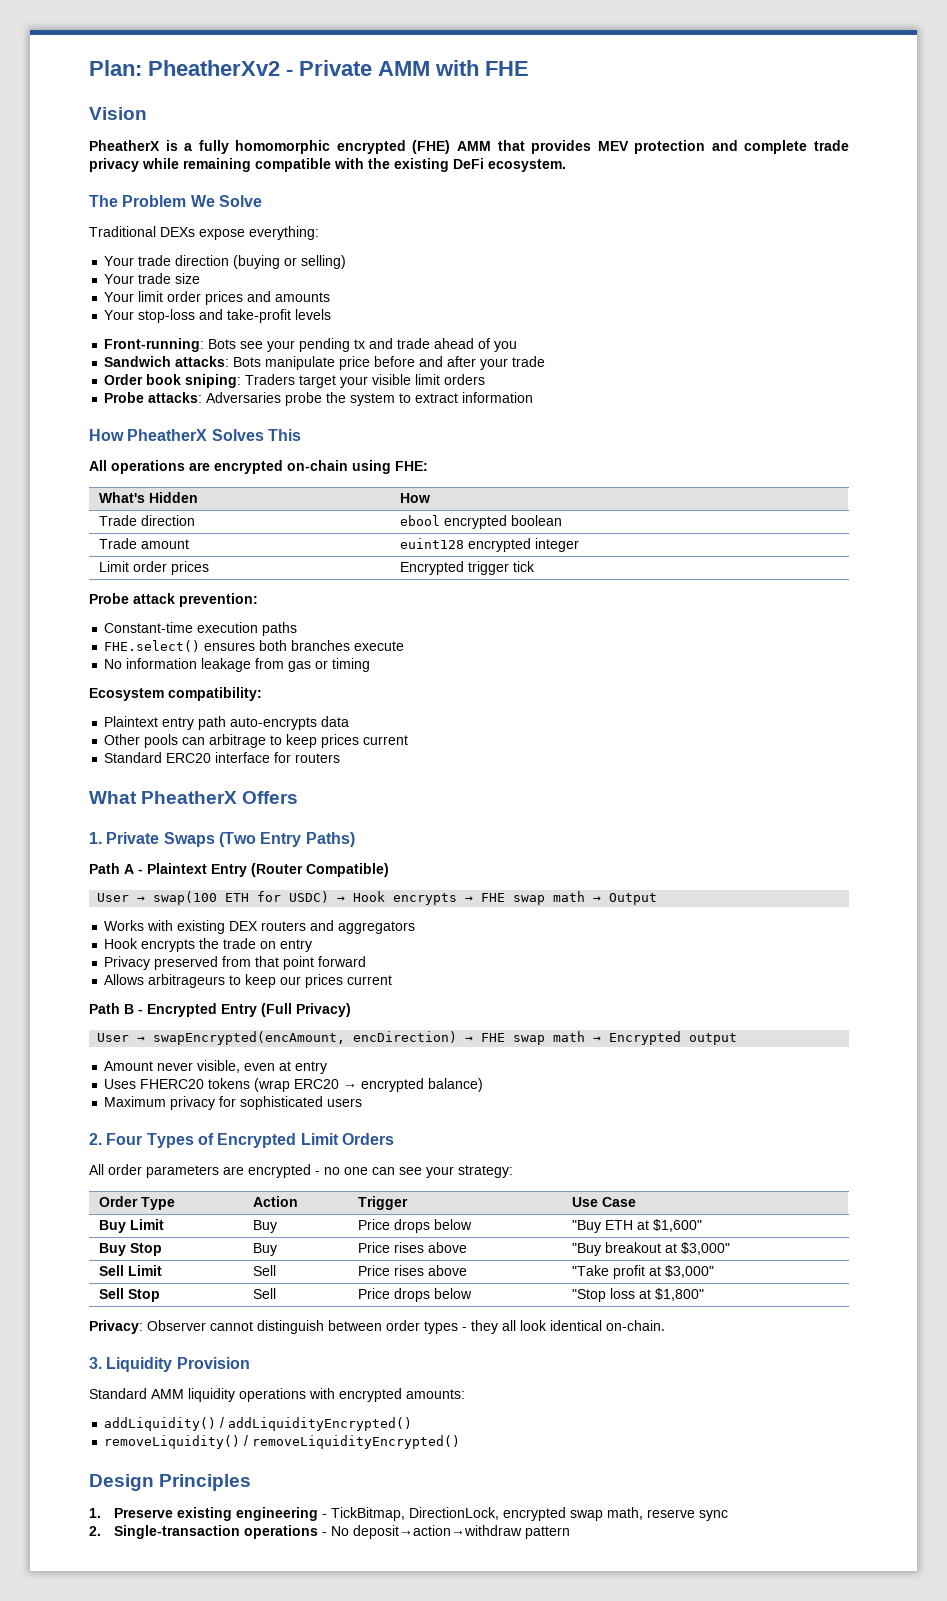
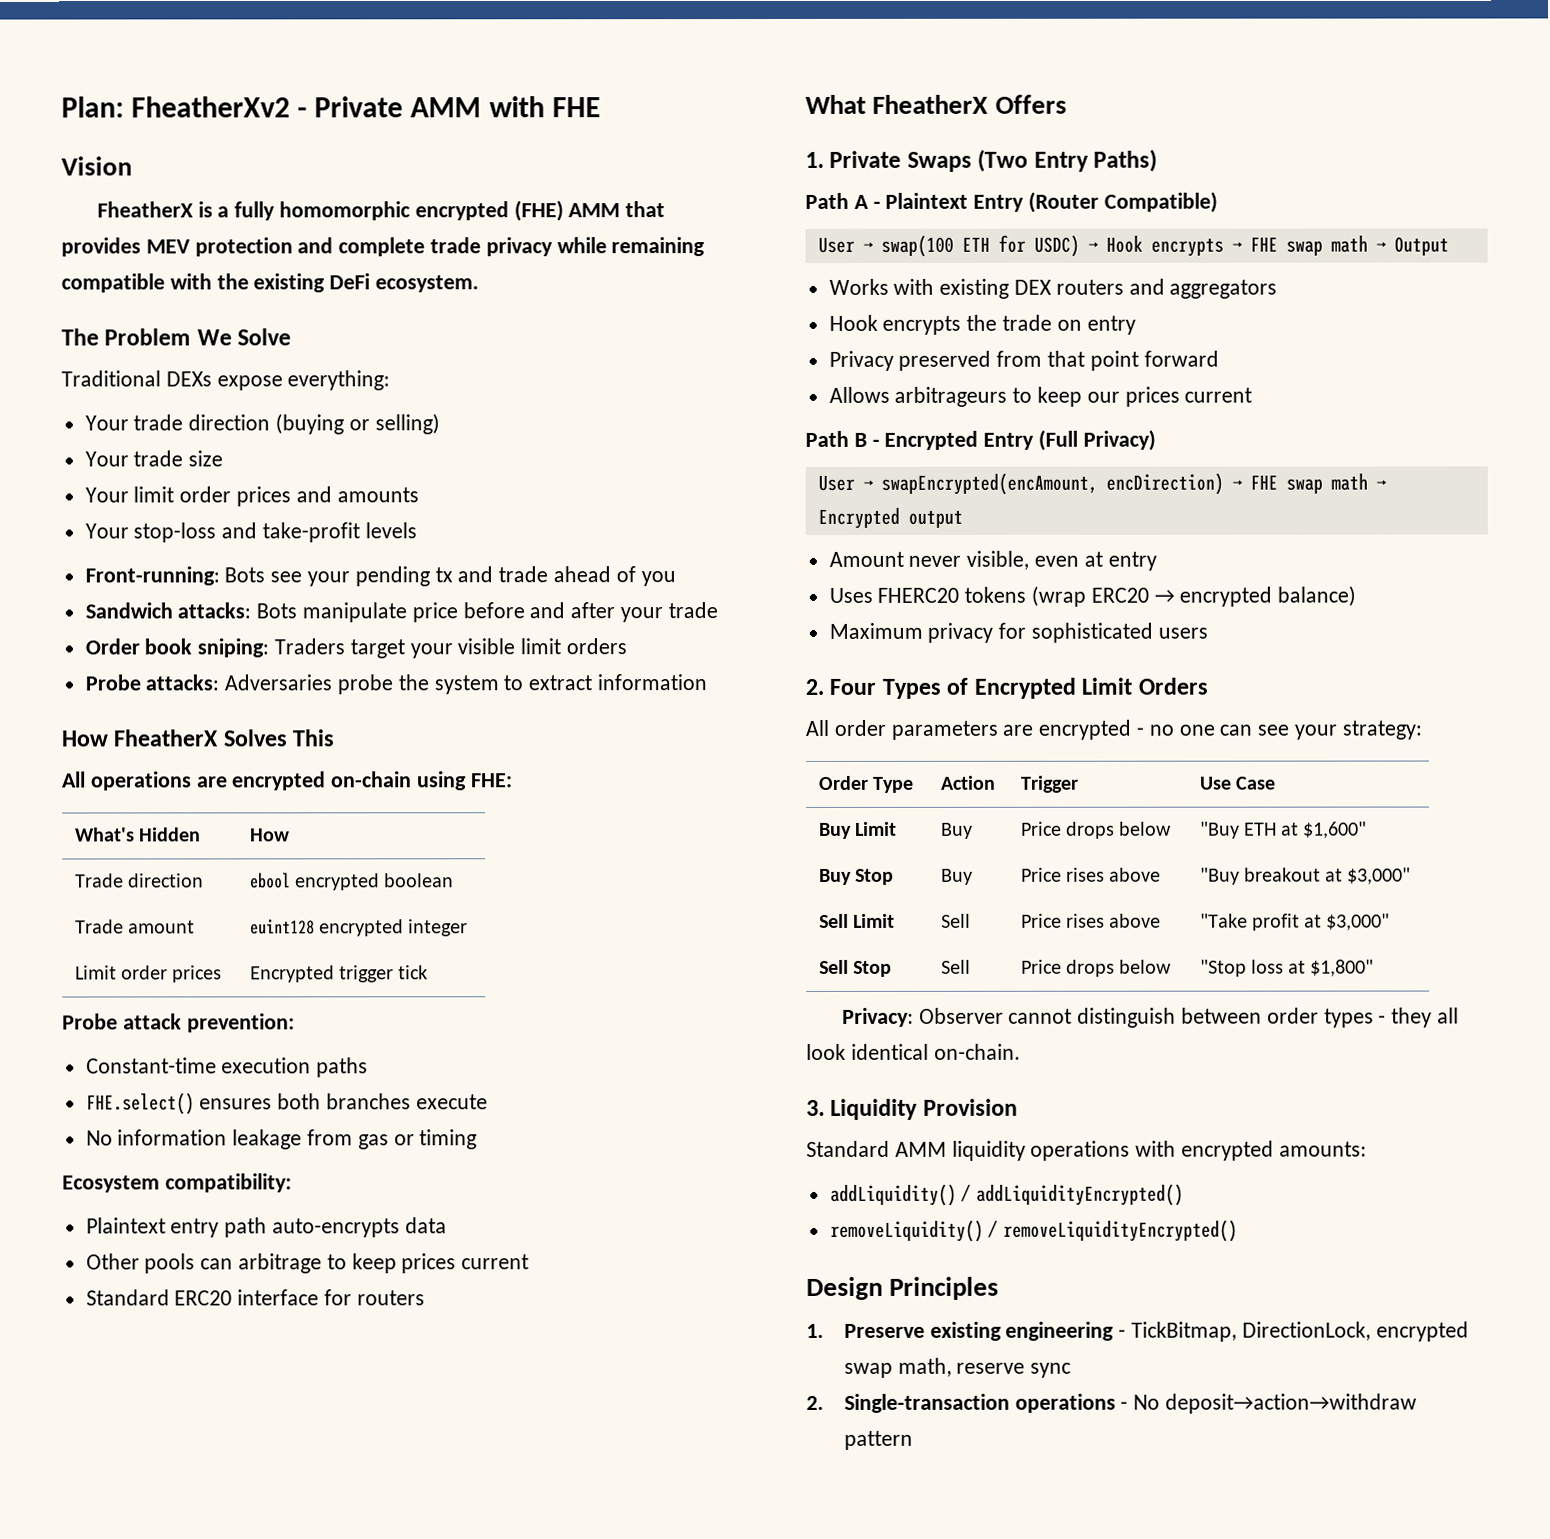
[148,60,280,76] PheatherXv2 -> [131,96,291,118] FheatherXv2
[89,140,160,151] PheatherX -> [96,201,194,218] FheatherX
[127,429,208,441] PheatherX -> [113,729,219,747] FheatherX
[141,791,238,804] PheatherX -> [872,94,989,114] FheatherX

